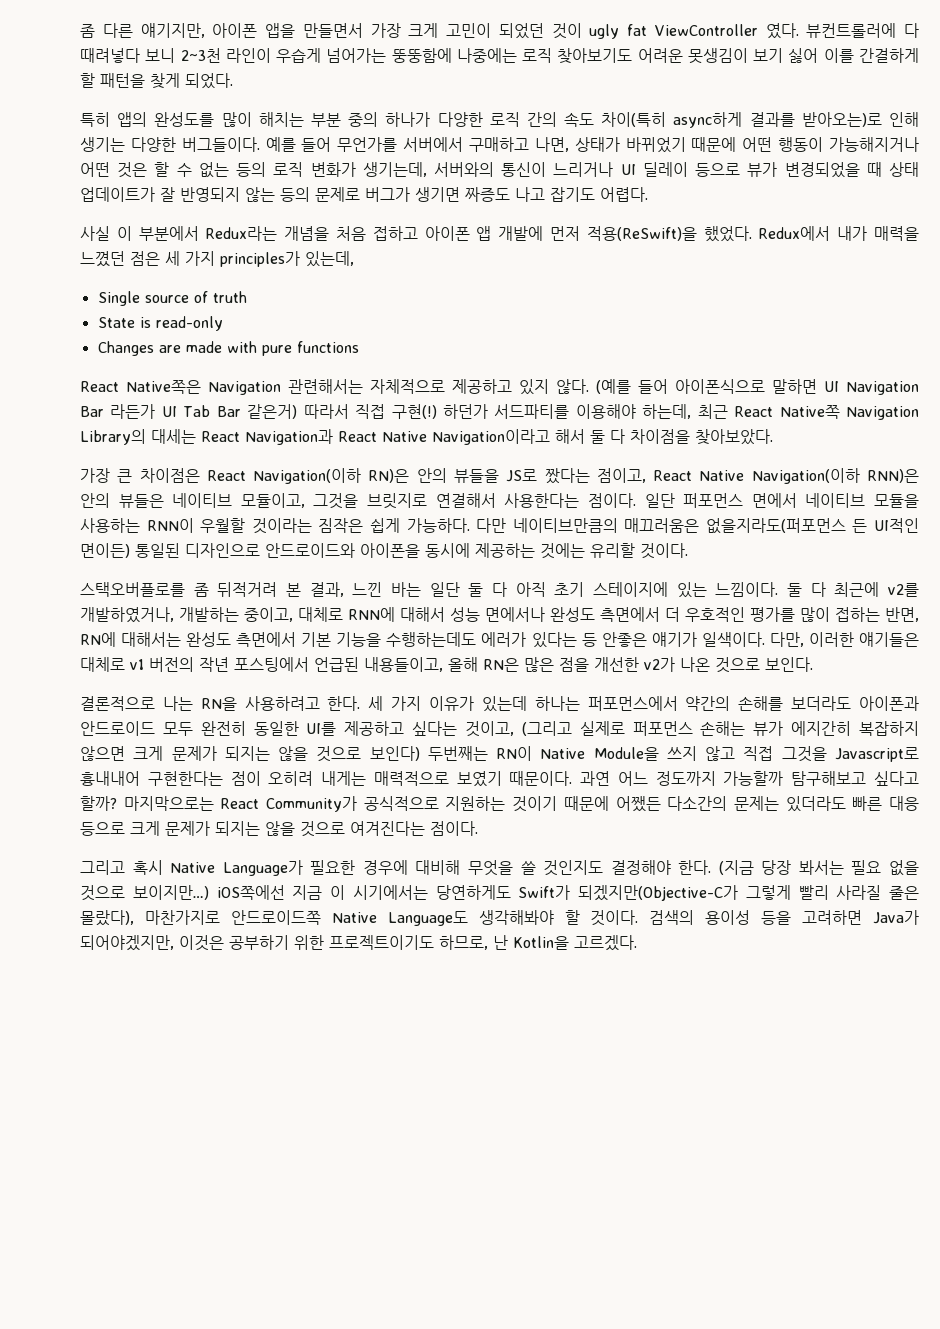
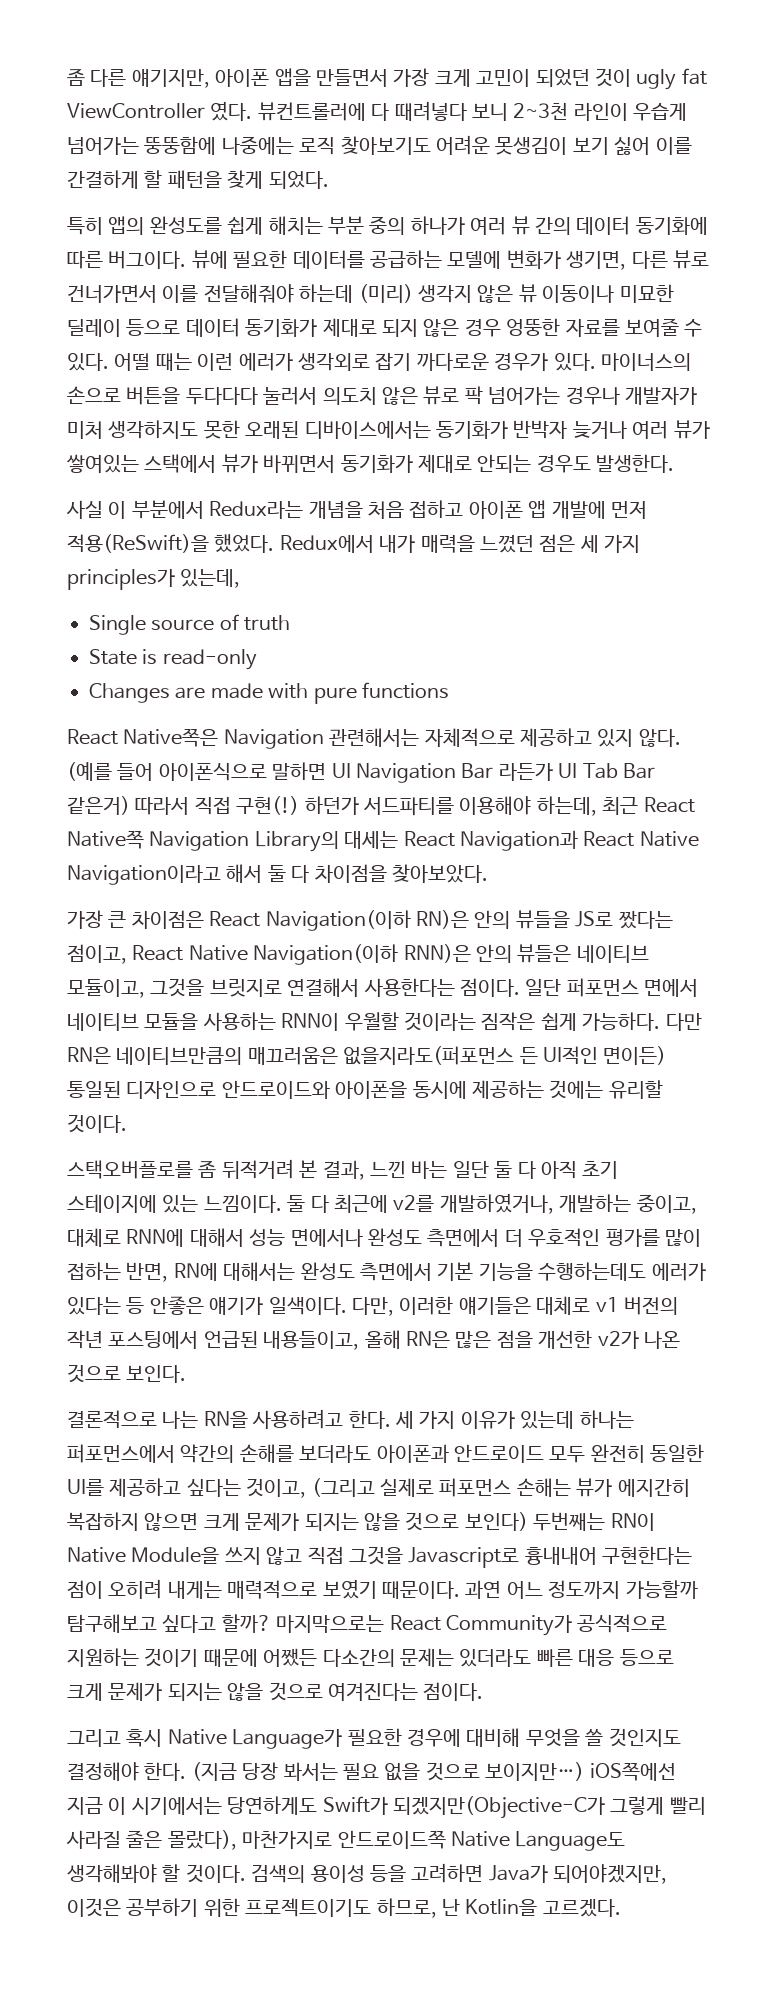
[221,112,252,127] 많이 -> [227,217,264,235] 쉽게
[437,112,919,128] [80,137,919,153] [80,162,919,178] [80,187,648,202] 다양한 로직 간의 속도 차이(특히 async하게 결과를 받아오는)로 인해 생기는 다양한 버그들이다. 예를 들어 무언가를 서버에서 구매하고 나면, 상태가 바뀌었기 때문에 어떤 행동이 가능해지거나 어떤 것은 할 수 없는 등의 로직 변화가 생기는데, 서버와의 통신이 느리거나 UI 딜레이 등으로 뷰가 변경되었을 때 상태 업데이트가 잘 반영되지 않는 등의 문제로 버그가 생기면 짜증도 나고 잡기도 어렵다. -> [470,216,708,235] [67,250,709,270] [67,284,674,303] [67,318,703,337] [67,352,691,371] [67,386,697,405] [67,420,710,439] [67,454,675,473] 여러 뷰 간의 데이터 동기화에 따른 버그이다. 뷰에 필요한 데이터를 공급하는 모델에 변화가 생기면, 다른 뷰로 건너가면서 이를 전달해줘야 하는데 (미리) 생각지 않은 뷰 이동이나 미묘한 딜레이 등으로 데이터 동기화가 제대로 되지 않은 경우 엉뚱한 자료를 보여줄 수 있다. 어떨 때는 이런 에러가 생각외로 잡기 까다로운 경우가 있다. 마이너스의 손으로 버튼을 두다다다 눌러서 의도치 않은 뷰로 팍 넘어가는 경우나 개발자가 미처 생각하지도 못한 오래된 디바이스에서는 동기화가 반박자 늦거나 여러 뷰가 쌓여있는 스택에서 뷰가 바뀌면서 동기화가 제대로 안되는 경우도 발생한다.
(507, 525) none -> [67,1047,111,1064] RN은

